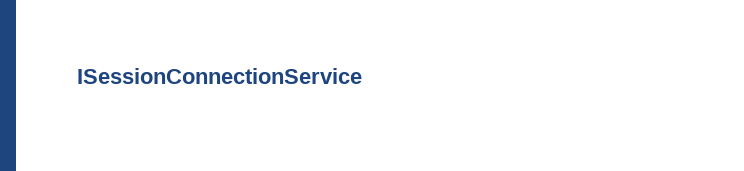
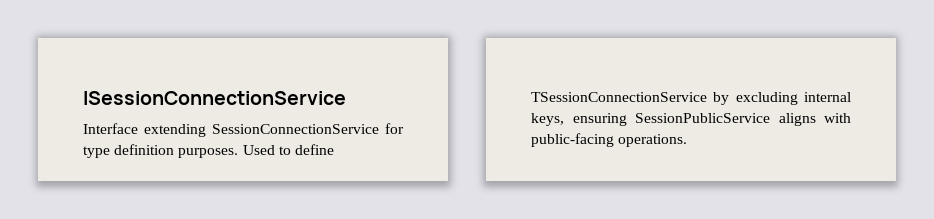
(362, 76) none -> [83,123,404,137] [83,144,334,158] [531,92,851,105] [531,113,851,126] [531,133,688,147] // Interface extending SessionConnectionService for type definition purposes. Used to define TSessionConnectionService by excluding internal keys, ensuring SessionPublicService aligns with public-facing operations.

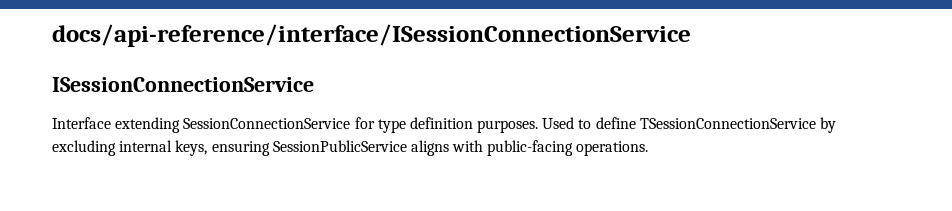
(83, 98) none -> [52,24,691,47] docs/api-reference/interface/ISessionConnectionService //

